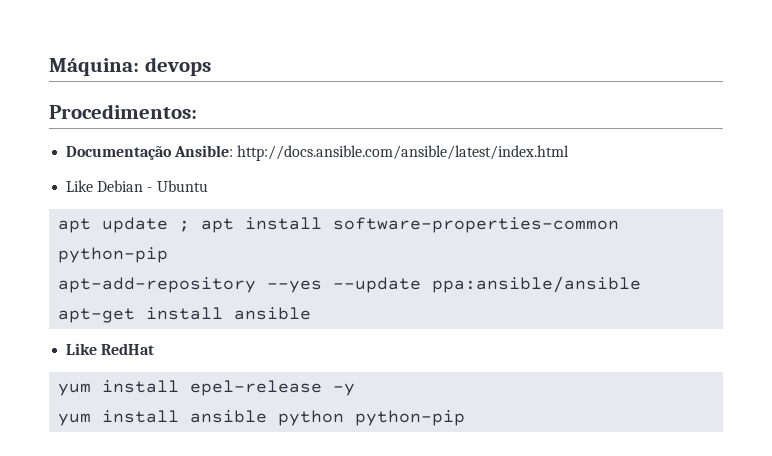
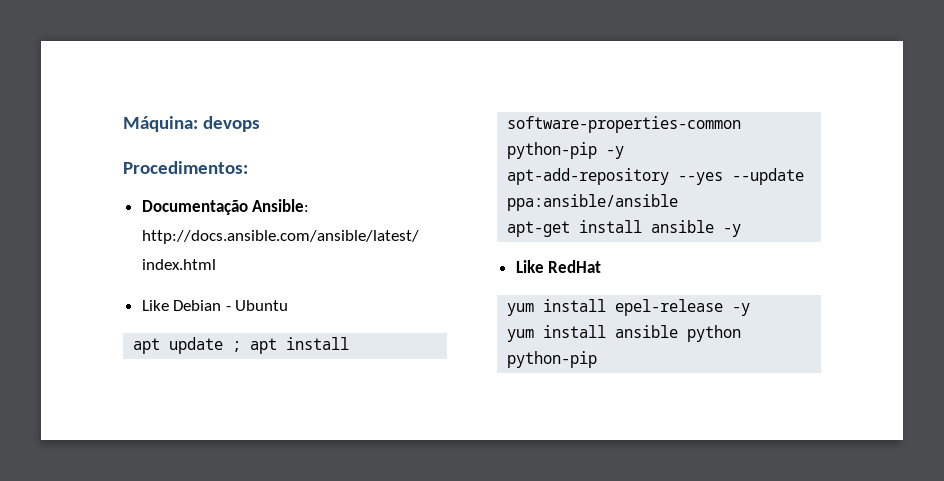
(169, 255) none -> [606,146,625,159] -y
(312, 313) none -> [723,224,742,237] -y

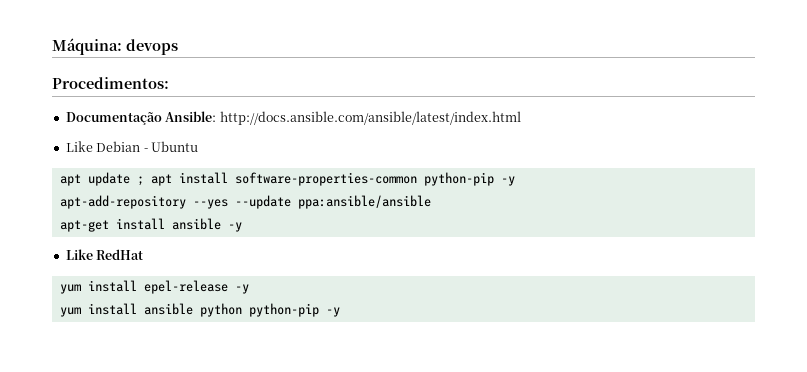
(598, 359) none -> [325,307,340,317] -y

